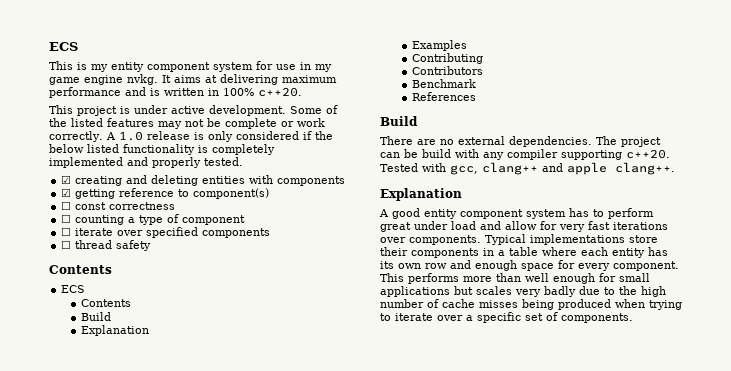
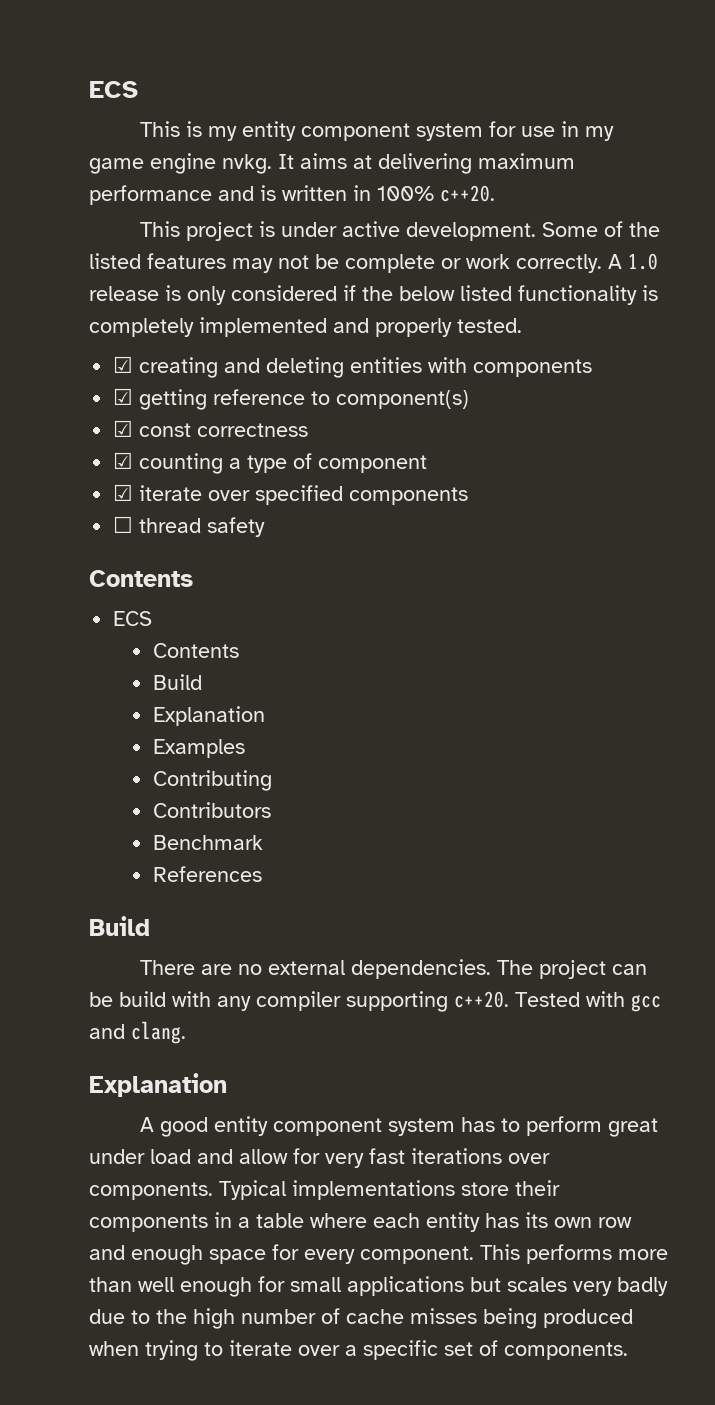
[61,201,72,210] ☐ -> [113,420,134,437] ☑
[61,214,72,223] ☐ -> [113,452,134,469] ☑
[61,227,72,236] ☐ -> [113,484,134,501] ☑
[450,162,675,175] gcc, clang++ and apple clang++. -> [631,994,661,1012] [89,1021,186,1044] gcc and clang.

